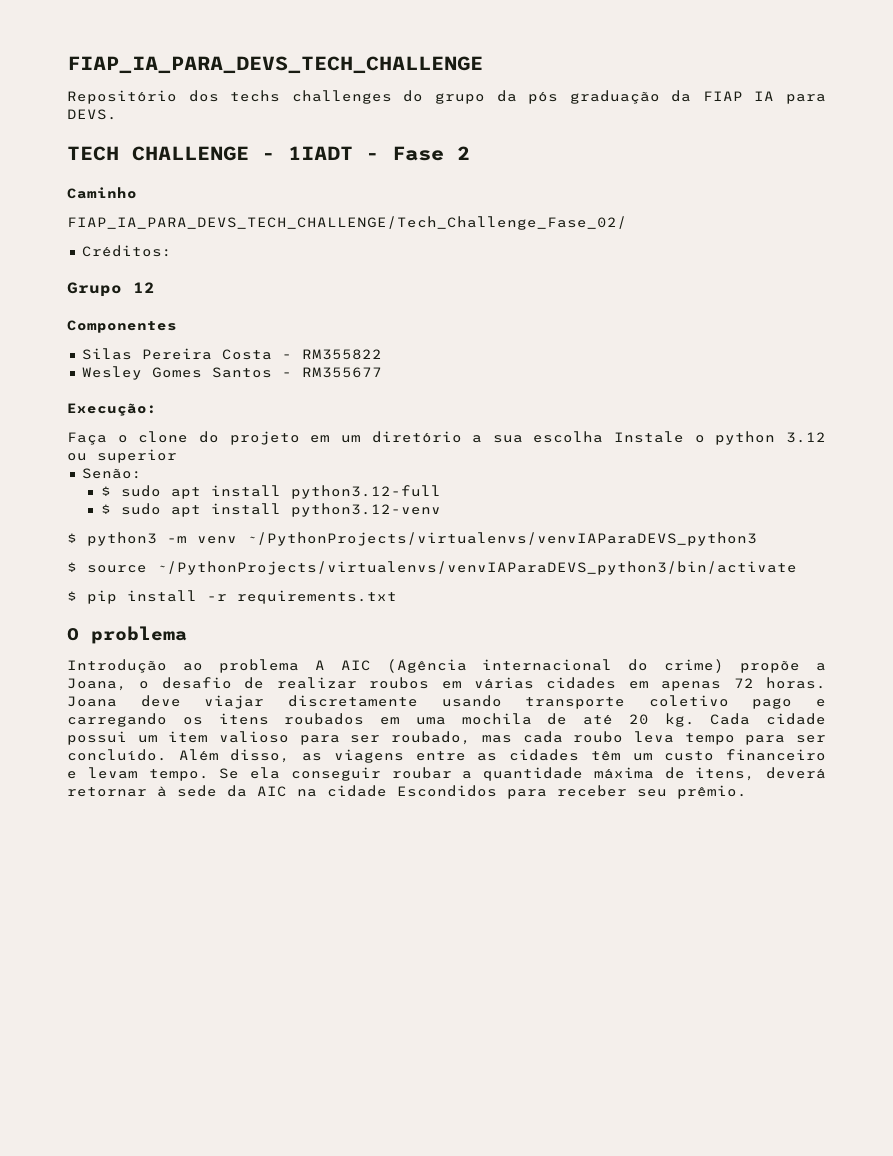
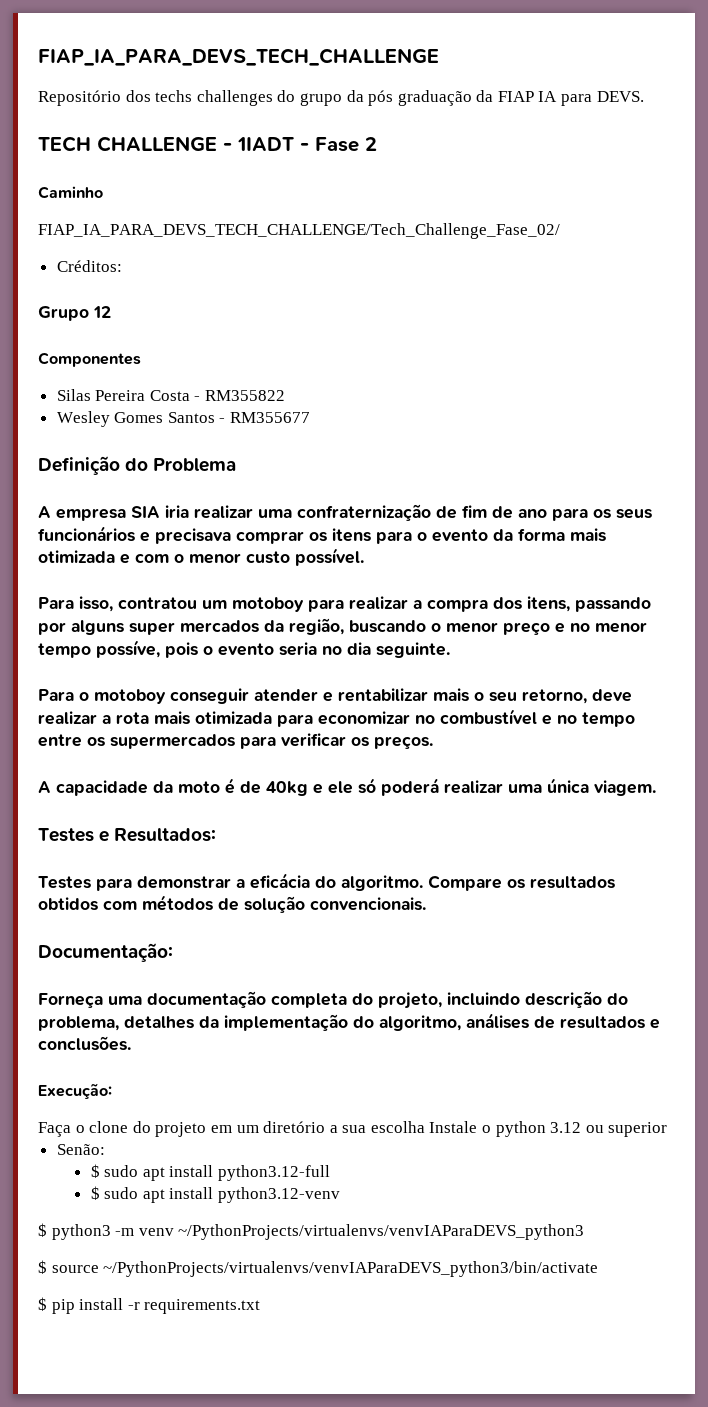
(382, 372) none -> [38,456,237,475] [38,504,652,521] [38,526,606,544] [38,548,364,566] [38,596,651,612] [38,618,647,635] [38,640,450,658] [38,688,632,704] [38,709,635,727] [38,733,433,749] [38,778,656,796] [38,828,217,842] [38,873,615,891] [38,895,426,913] [38,943,173,962] [38,991,628,1009] [38,1013,660,1031] [38,1036,131,1051] // Definição do Problema // A empresa SIA iria realizar uma confraternização de fim de ano para os seus funcionários e precisava comprar os itens para o evento da forma mais otimizada e com o menor custo possível. // Para isso, contratou um motoboy para realizar a compra dos itens, passando por alguns super mercados da região, buscando o menor preço e no menor tempo possíve, pois o evento seria no dia seguinte. // Para o motoboy conseguir atender e rentabilizar mais o seu retorno, deve realizar a rota mais otimizada para economizar no combustível e no tempo entre os supermercados para verificar os preços. // A capacidade da moto é de 40kg e ele só poderá realizar uma única viagem. // Testes e Resultados: // Testes para demonstrar a eficácia do algoritmo. Compare os resultados obtidos com métodos de solução convencionais. // Documentação: // Forneça uma documentação completa do projeto, incluindo descrição do problema, detalhes da implementação do algoritmo, análises de resultados e conclusões.
[67,626,187,644] [67,659,826,673] [67,677,826,691] [67,695,826,709] [67,713,826,727] [67,731,826,745] [67,749,827,763] [67,767,826,781] [67,785,747,799] // O problema // Introdução ao problema A AIC (Agência internacional do crime) propõe a Joana, o desafio de realizar roubos em várias cidades em apenas 72 horas. Joana deve viajar discretamente usando transporte coletivo pago e carregando os itens roubados em uma mochila de até 20 kg. Cada cidade possui um item valioso para ser roubado, mas cada roubo leva tempo para ser concluído. Além disso, as viagens entre as cidades têm um custo financeiro e levam tempo. Se ela conseguir roubar a quantidade máxima de itens, deverá retornar à sede da AIC na cidade Escondidos para receber seu prêmio. -> (261, 1306) none

